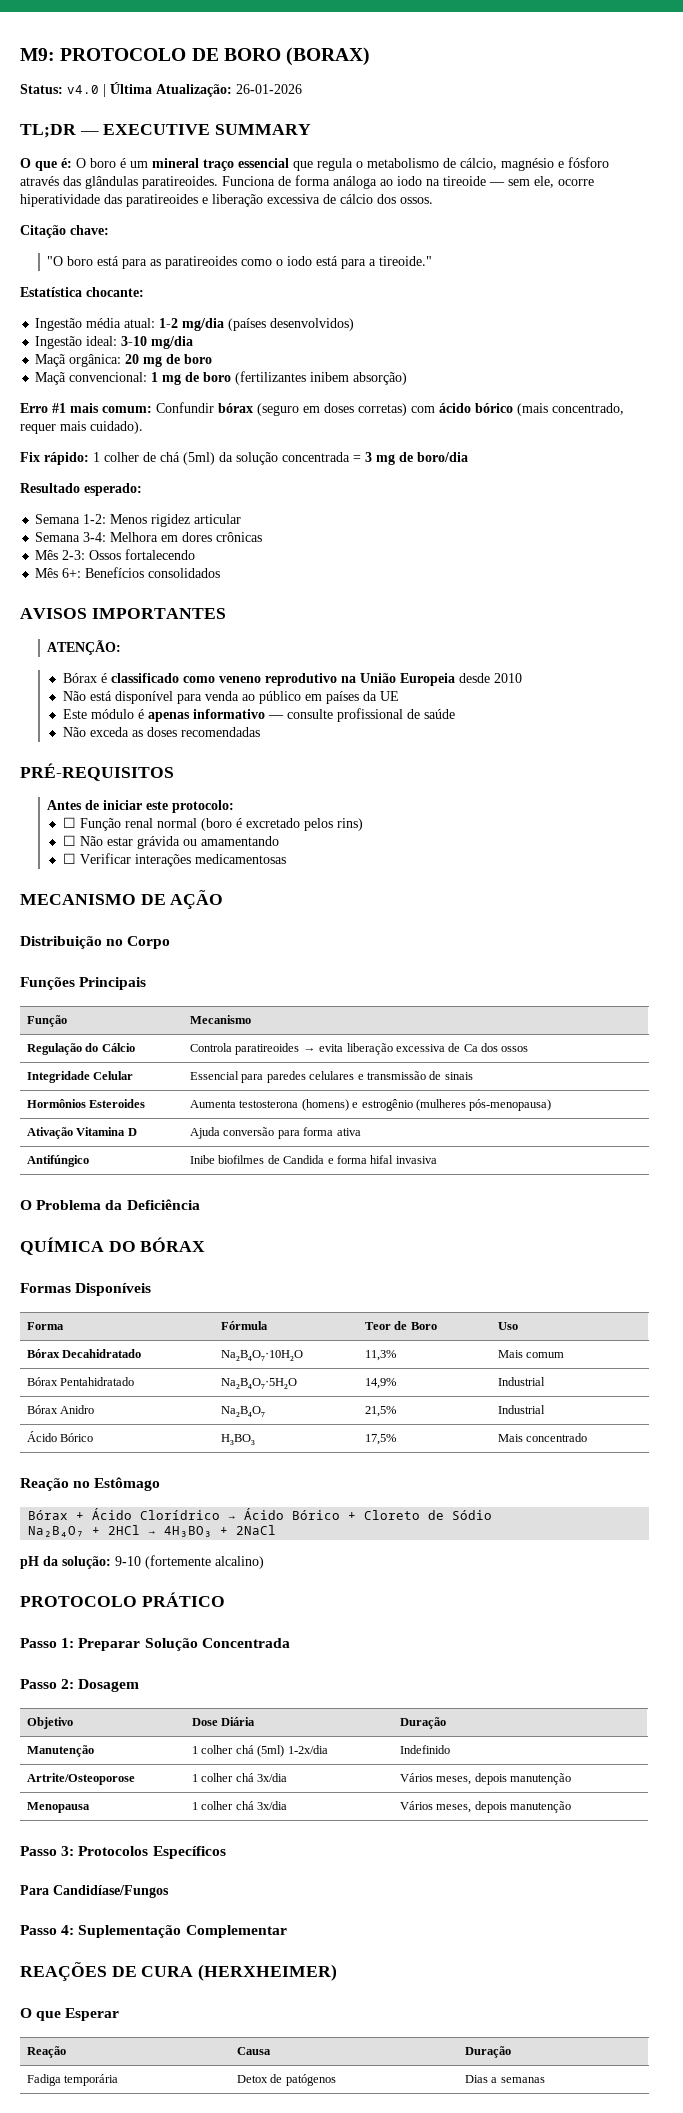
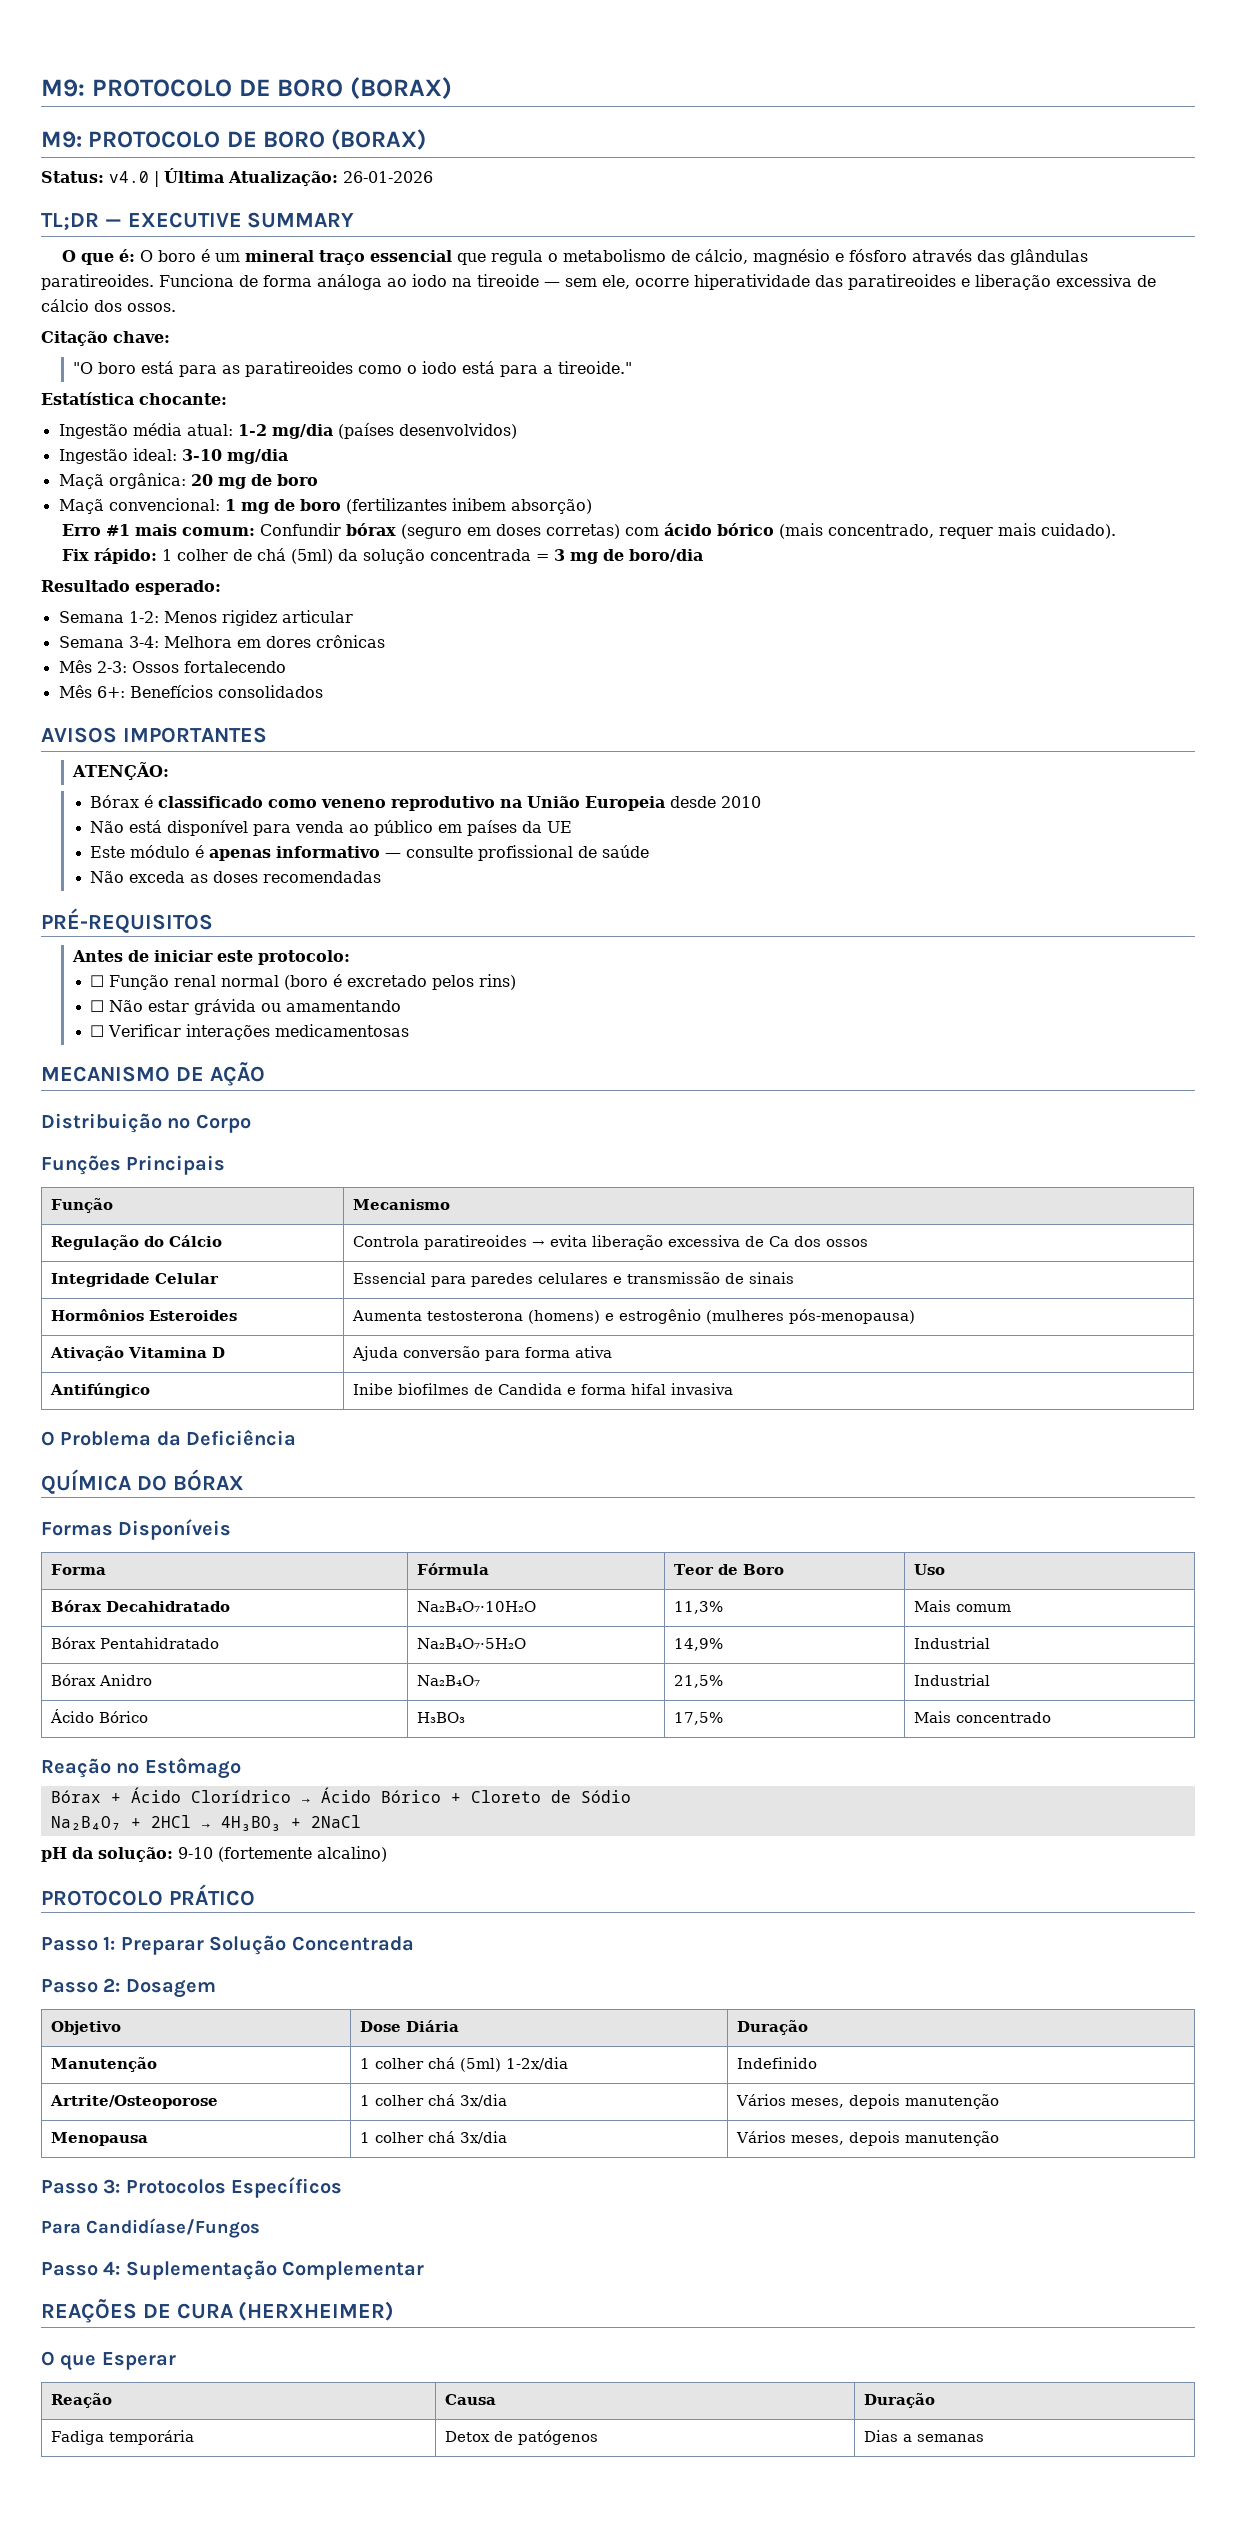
[20,47,371,66] M9: PROTOCOLO DE BORO (BORAX) -> [41,77,452,99] [41,129,427,150] M9: PROTOCOLO DE BORO (BORAX) // M9: PROTOCOLO DE BORO (BORAX)

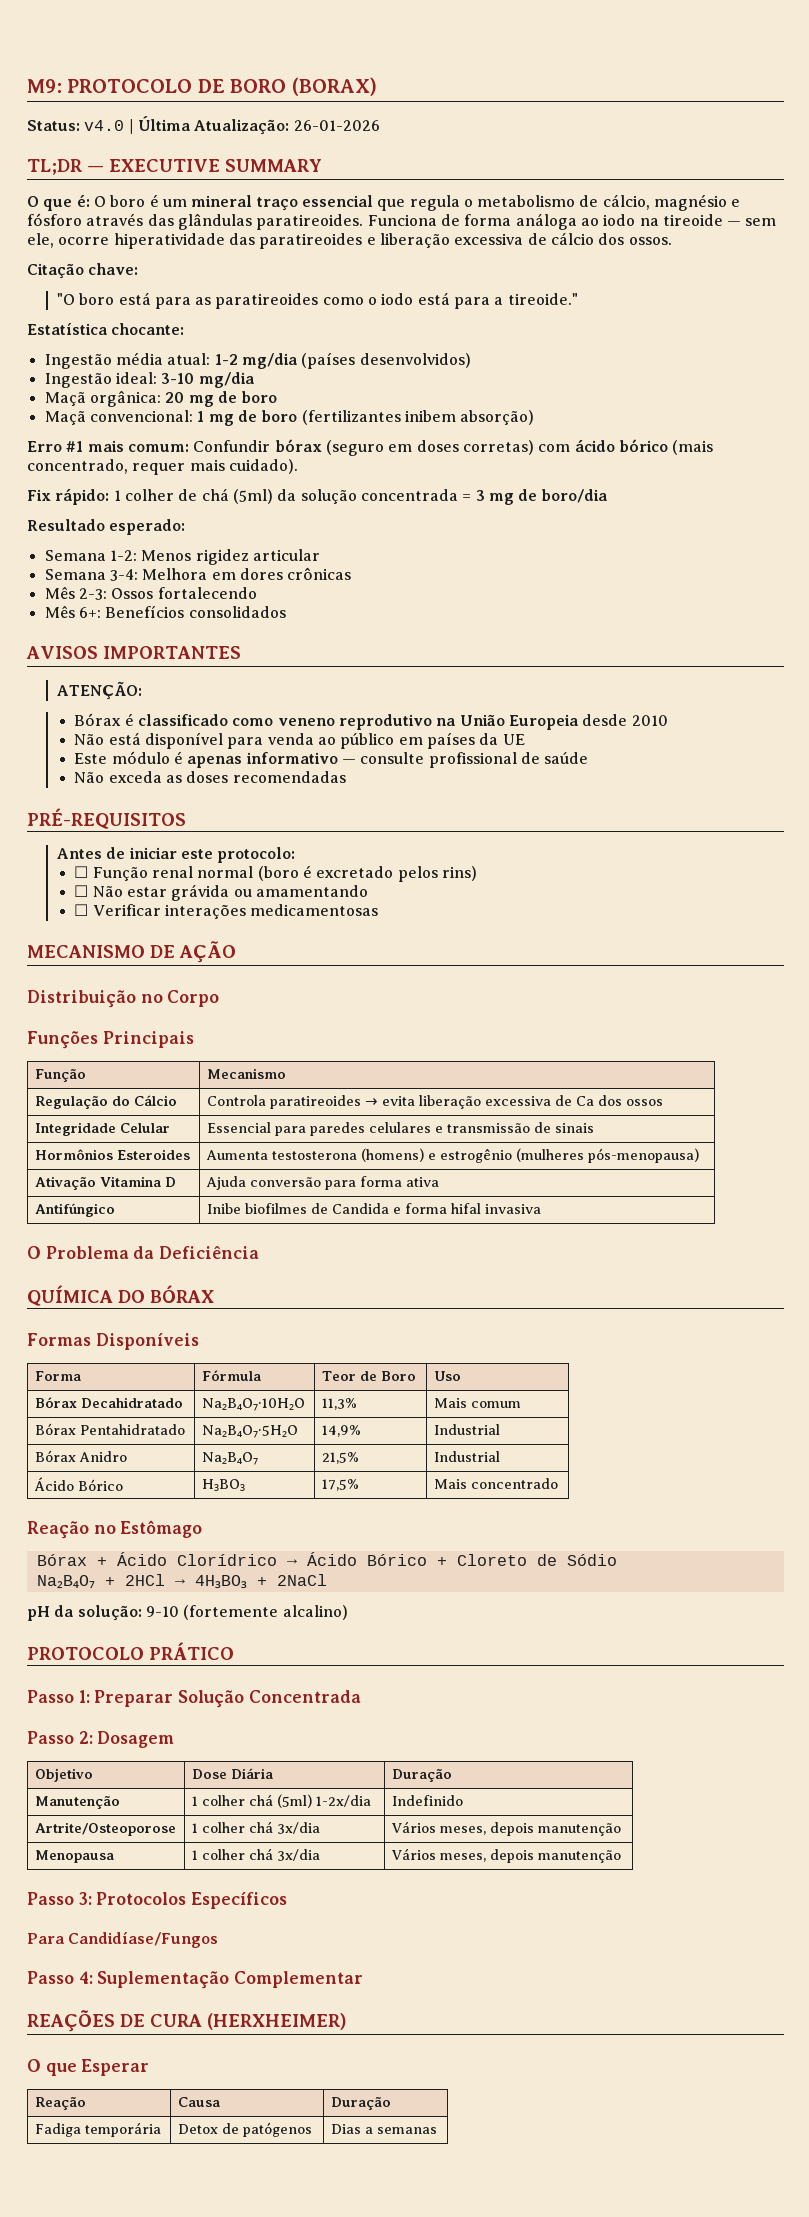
[41,77,452,99] [41,129,427,150] M9: PROTOCOLO DE BORO (BORAX) // M9: PROTOCOLO DE BORO (BORAX) -> [27,77,377,96] M9: PROTOCOLO DE BORO (BORAX)

